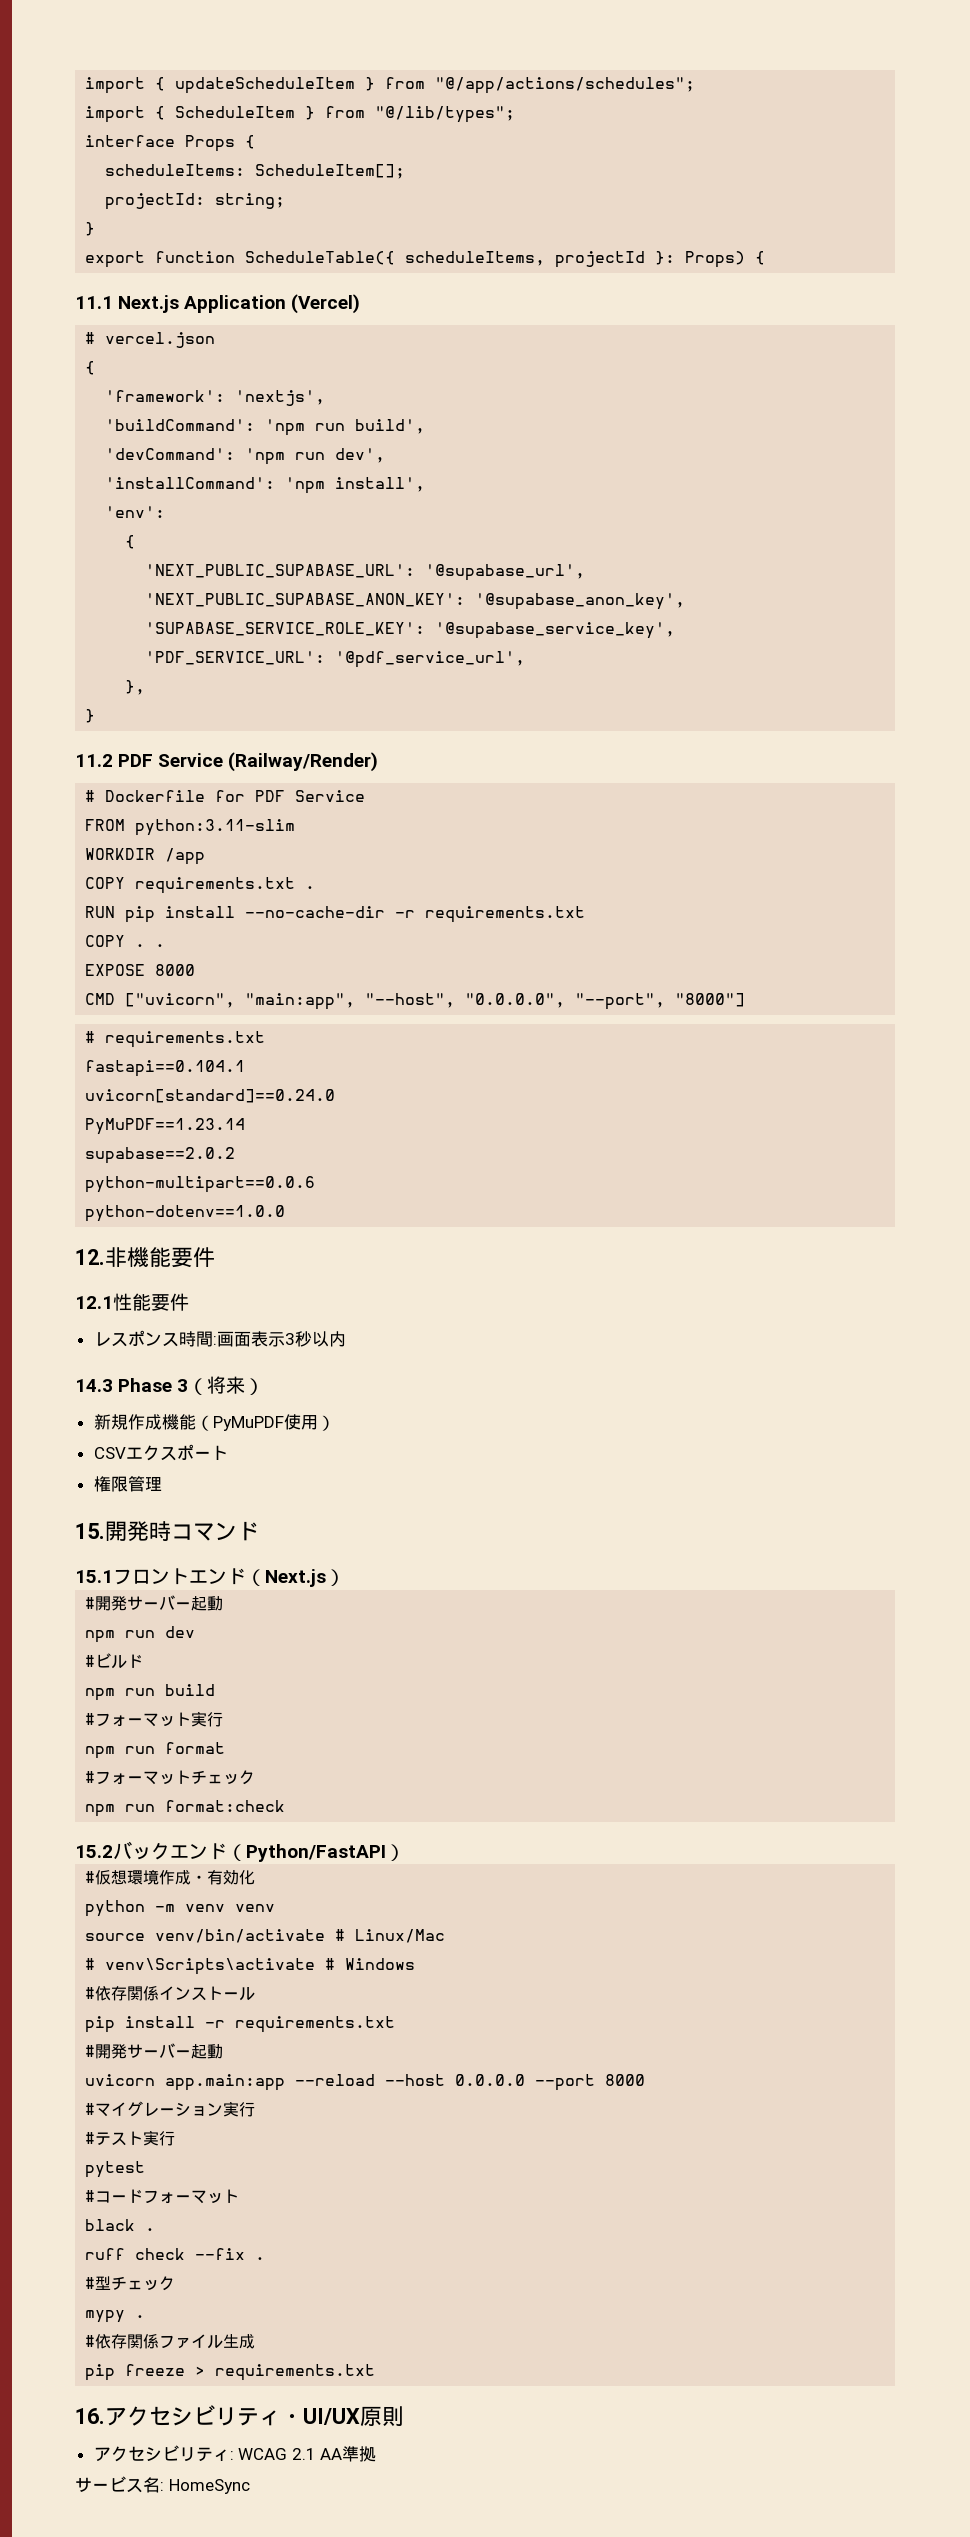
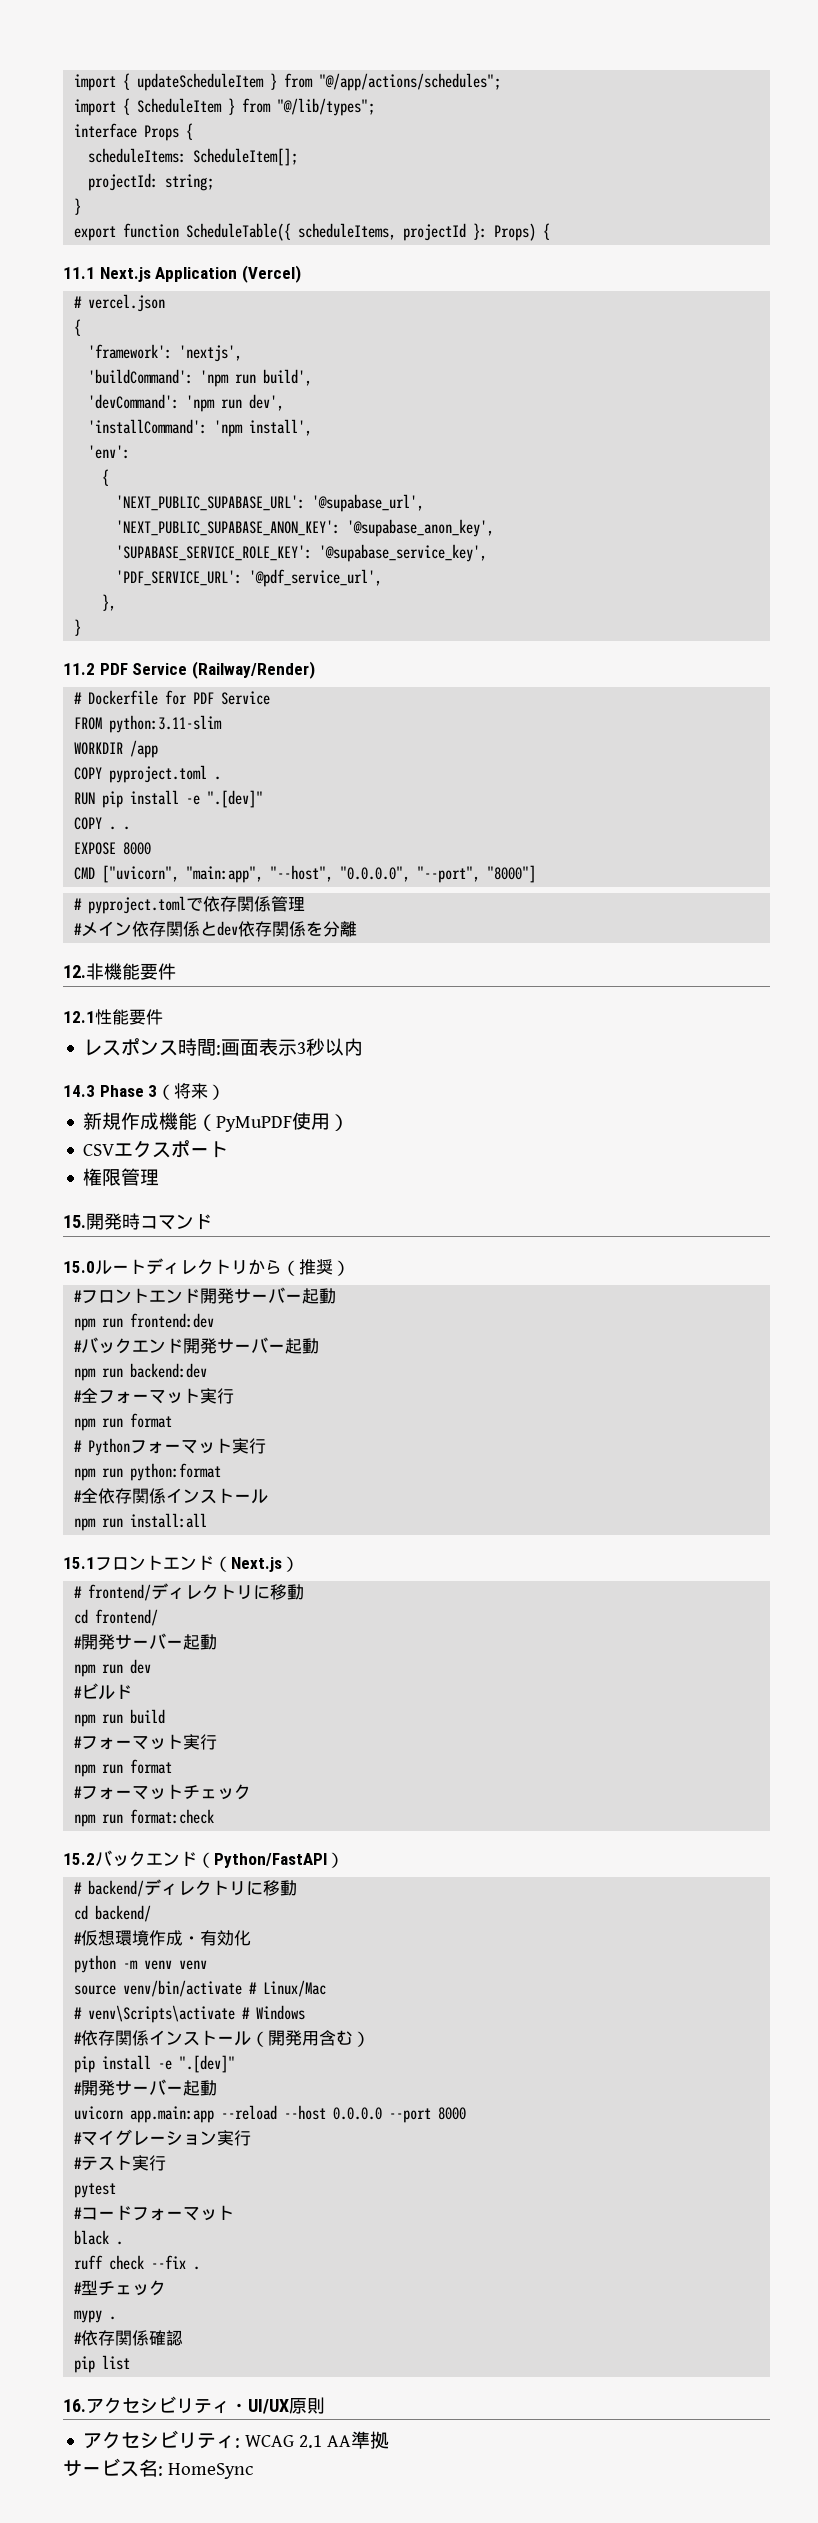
[135,877,296,894] requirements.txt -> [109,765,208,783] pyproject.toml
[245,906,586,923] --no-cache-dir -r requirements.txt -> [186,790,264,808] -e ".[dev]"
[105,1031,266,1048] [85,1060,246,1077] [85,1089,336,1103] [85,1118,246,1135] [85,1147,236,1164] [85,1176,316,1193] [85,1205,286,1222] requirements.txt // fastapi==0.104.1 // uvicorn[standard]==0.24.0 // PyMuPDF==1.23.14 // supabase==2.0.2 // python-multipart==0.0.6 // python-dotenv==1.0.0 -> [88,896,306,914] [74,921,358,937] pyproject.tomlで依存関係管理 // #メイン依存関係とdev依存関係を分離
(259, 1531) none -> [63,1258,350,1276] [74,1287,337,1304] [74,1313,215,1331] [74,1337,320,1354] [74,1363,208,1381] [74,1388,235,1404] [74,1413,173,1431] [74,1438,267,1456] [74,1463,222,1481] [74,1488,269,1504] [74,1513,208,1531] // 15.0ルートディレクトリから（推奨） // #フロントエンド開発サーバー起動 // npm run frontend:dev // #バックエンド開発サーバー起動 // npm run backend:dev // #全フォーマット実行 // npm run format // # Pythonフォーマット実行 // npm run python:format // #全依存関係インストール // npm run install:all
(345, 1577) none -> [74,1583,305,1601] [74,1609,159,1626] // # frontend/ディレクトリに移動 // cd frontend/
(405, 1852) none -> [74,1879,298,1897] [74,1905,152,1922] // # backend/ディレクトリに移動 // cd backend/
[85,2016,396,2033] // pip install -r requirements.txt -> [251,2030,371,2047] [74,2055,236,2073] （開発用含む） // pip install -e ".[dev]"
[159,2334,256,2349] [85,2364,376,2381] ファイル生成 // pip freeze > requirements.txt -> [149,2330,184,2346] [74,2355,131,2373] 確認 // pip list

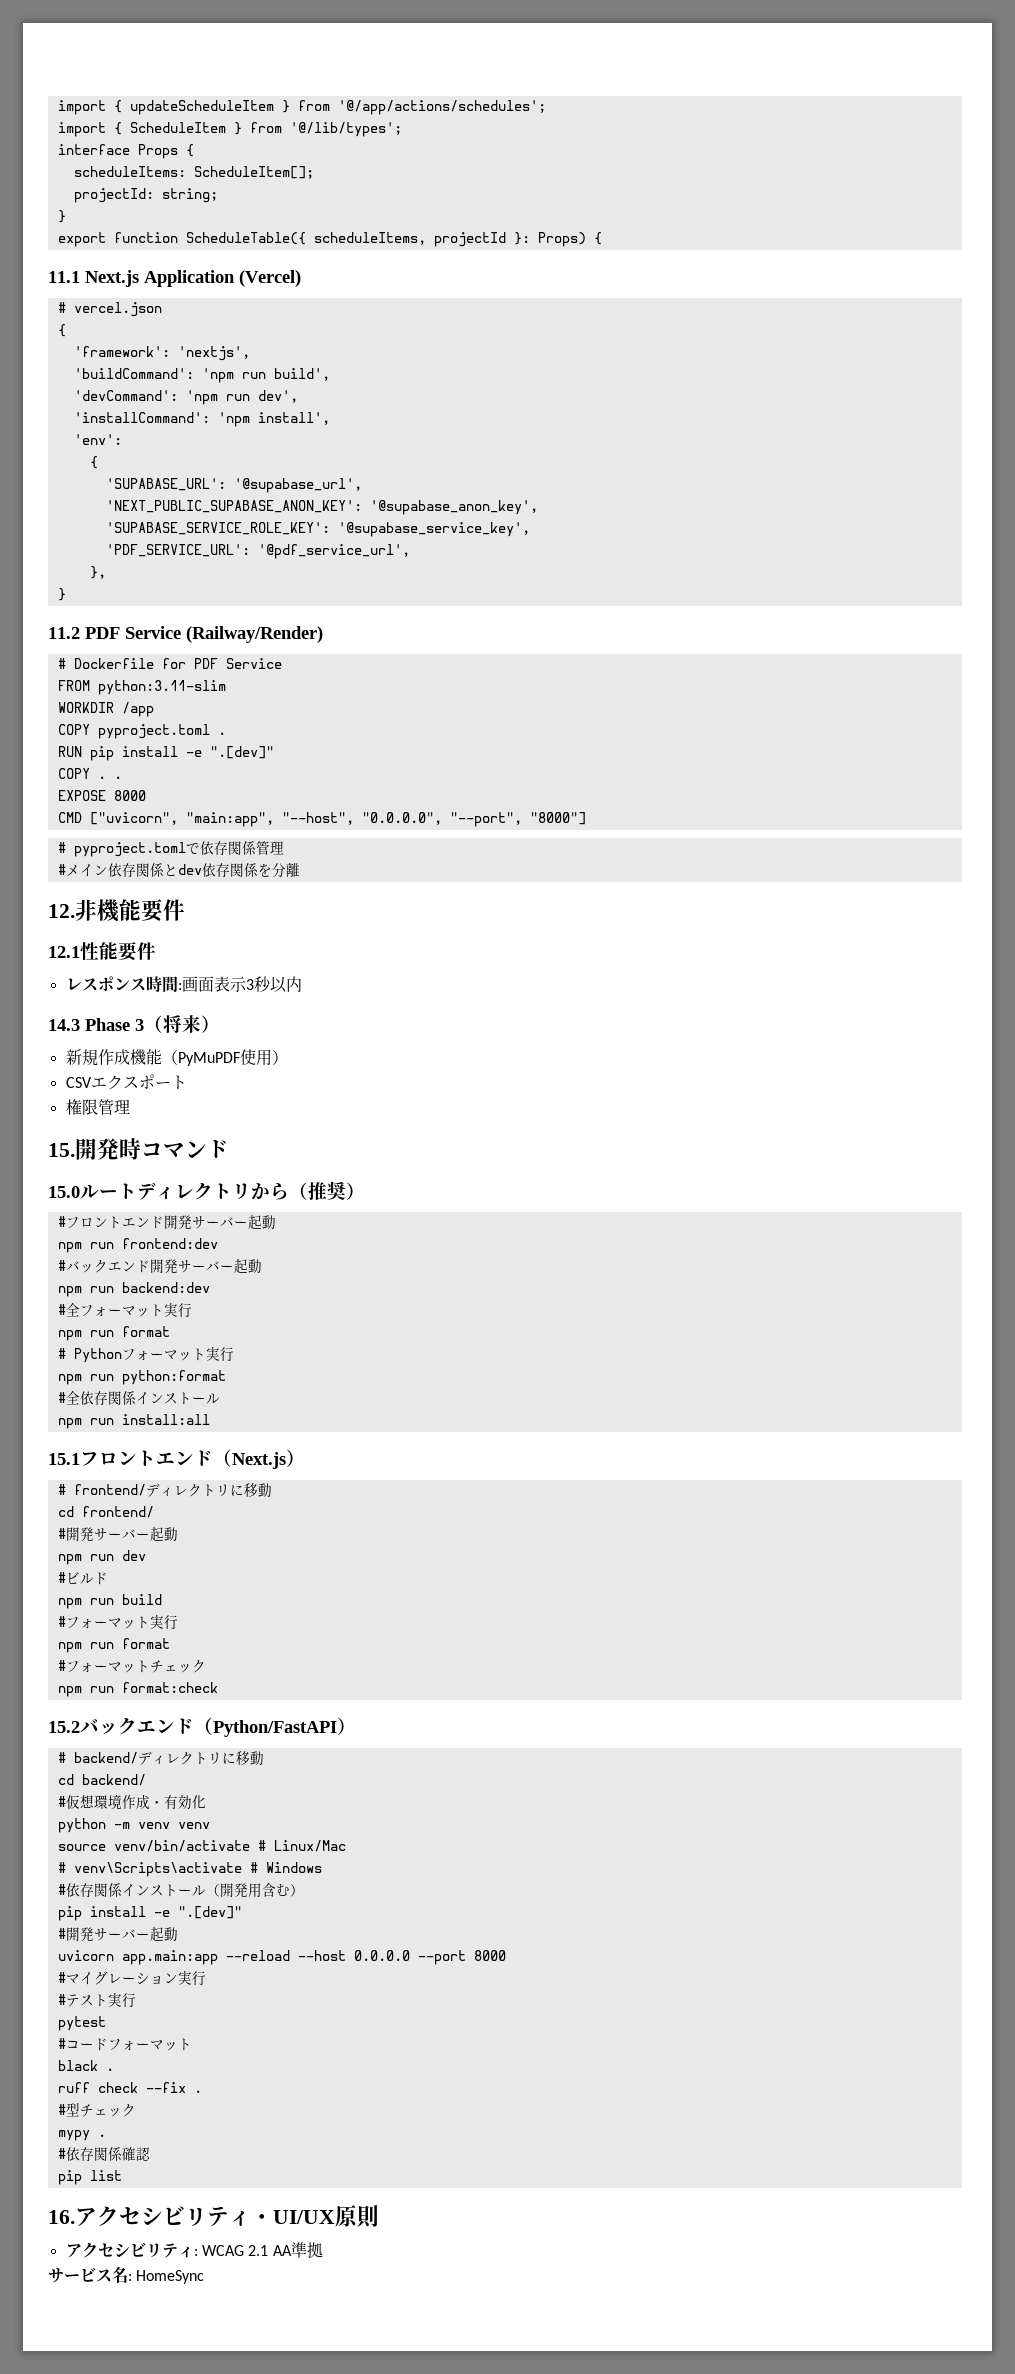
[319,73,502,91] "@/app/actions/schedules"; -> [337,100,546,115] '@/app/actions/schedules';
[277,98,376,116] "@/lib/types"; -> [289,122,402,137] '@/lib/types';
[116,495,306,511] 'NEXT_PUBLIC_SUPABASE_URL': -> [105,478,226,491] 'SUPABASE_URL':

